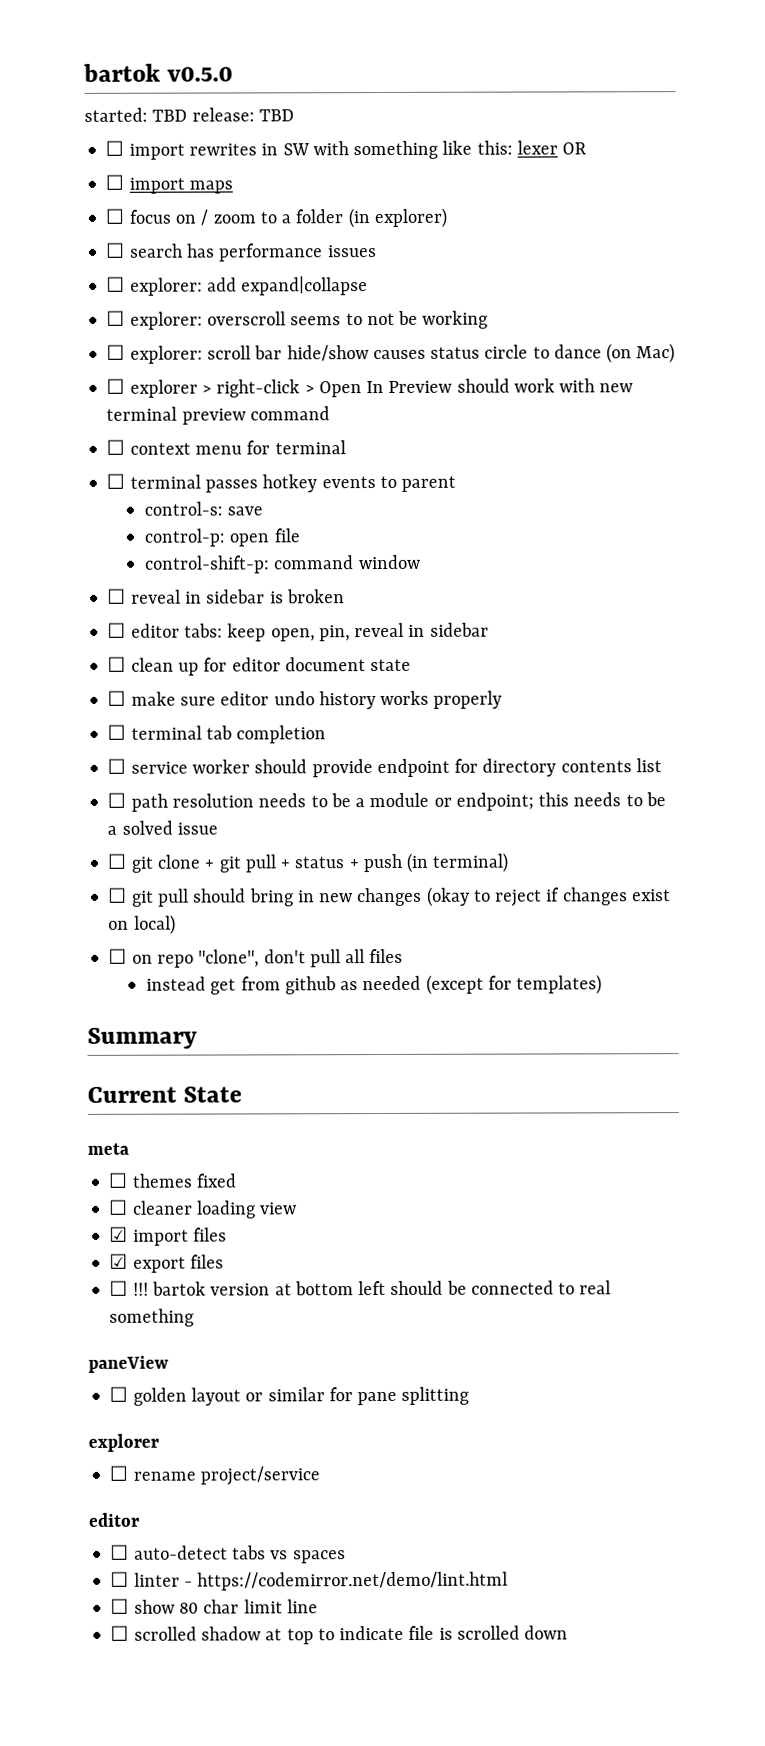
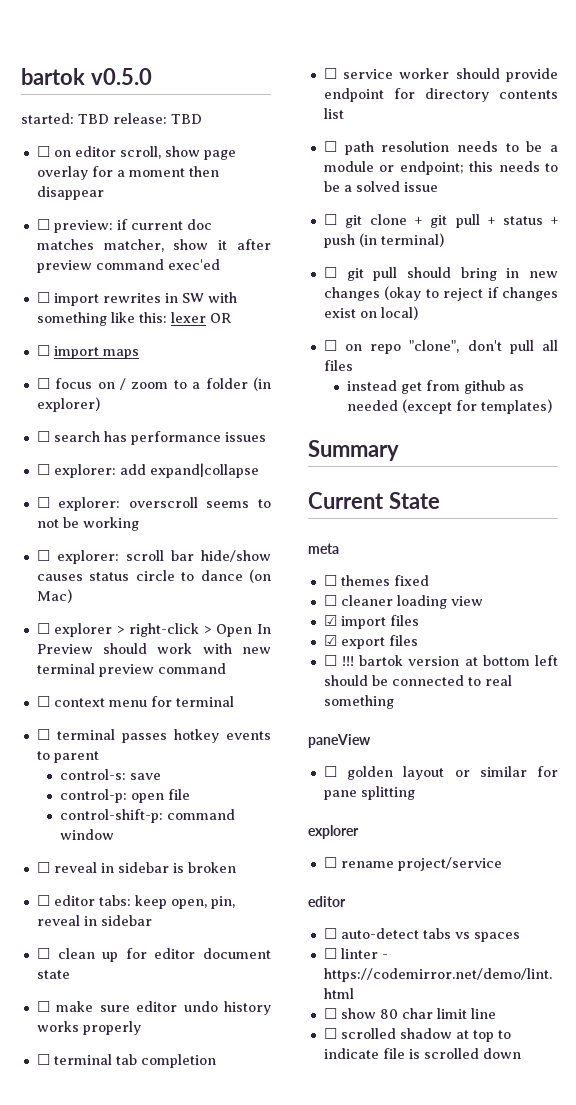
(294, 115) none -> [36,146,236,160] [36,166,219,180] [36,186,104,200] [36,219,212,233] [36,239,271,252] [36,259,220,273] // ☐ on editor scroll, show page overlay for a moment then disappear // ☐ preview: if current doc matches matcher, show it after preview command exec'ed

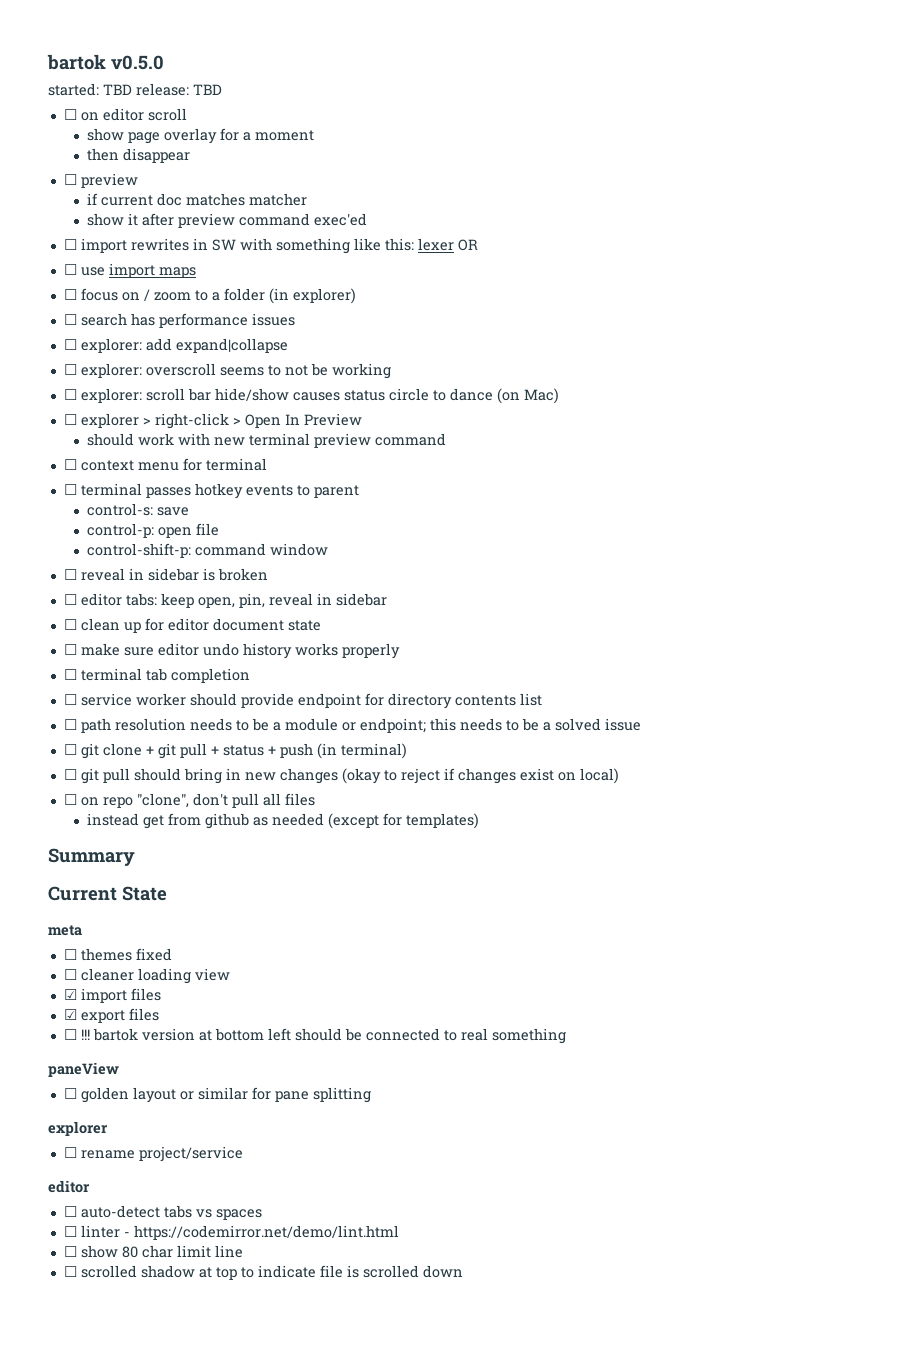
[119,146,161,159] scroll, -> [147,108,187,121] scroll //
(185, 172) none -> (315, 135) //
[53,220,113,233] preview: -> [80,173,138,188] preview //
[103,239,164,252] matcher, -> [249,193,308,206] matcher //
(50, 350) none -> [80,267,105,276] use
(93, 649) none -> (362, 419) //

